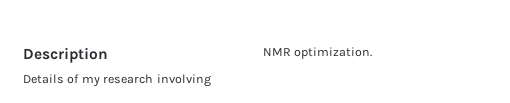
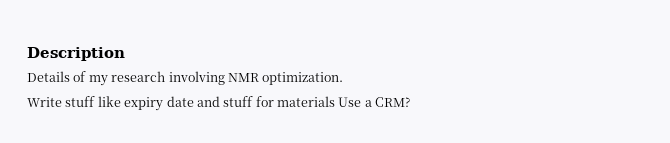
(373, 53) none -> [27,96,411,111] // Write stuff like expiry date and stuff for materials Use a CRM?

